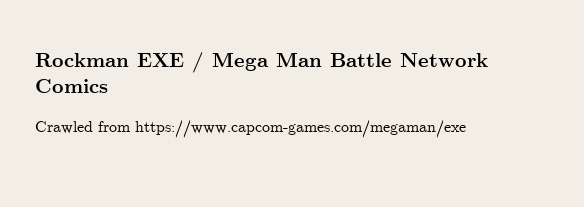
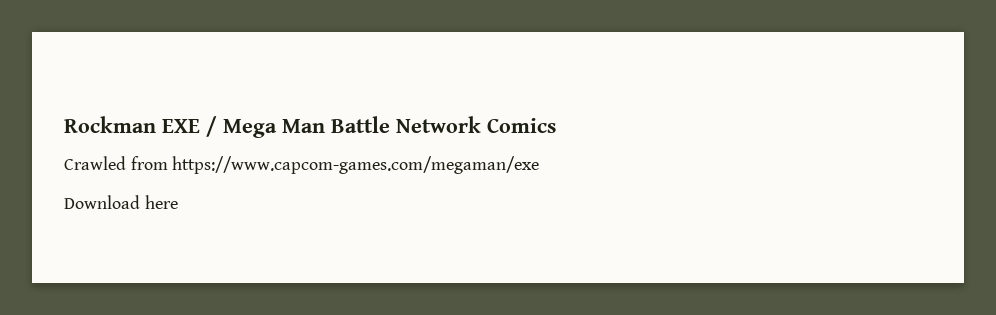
(466, 129) none -> [64,195,178,209] // Download here

